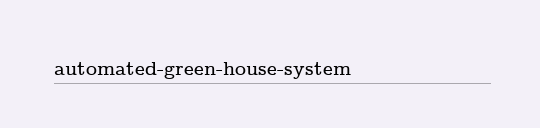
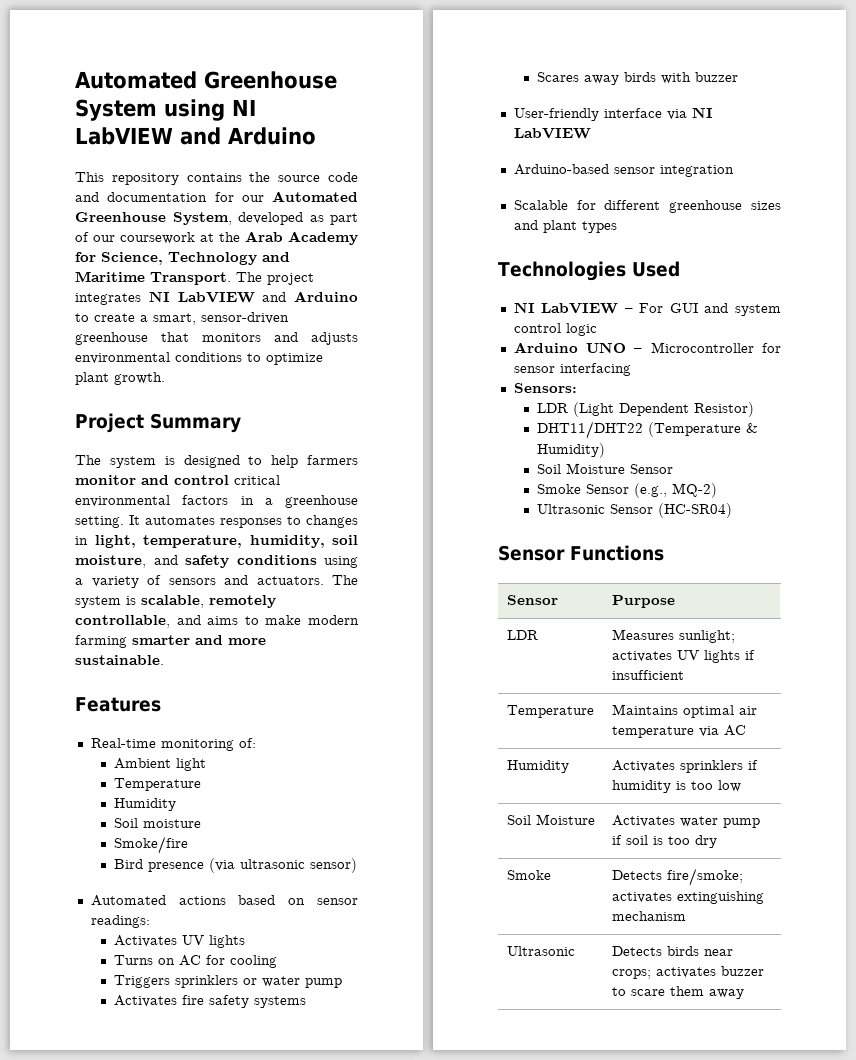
[54,62,351,79] automated-green-house-system -> [75,71,337,89] [75,99,256,121] [75,127,316,145] [75,172,358,185] [75,191,358,202] [75,212,358,225] [75,231,358,245] [75,252,290,265] [75,271,314,285] [75,291,358,305] [75,312,289,325] [75,332,358,345] [75,352,323,365] [75,372,165,385] [75,413,241,433] [75,455,358,468] [75,475,280,485] [75,495,358,508] [75,515,358,528] [75,535,358,548] [75,555,358,568] [75,575,358,588] [75,595,276,608] [75,615,359,628] [75,635,266,648] [75,655,164,665] [75,697,161,712] [90,738,256,751] [114,758,207,771] [114,778,202,791] [114,798,177,811] [114,818,202,828] [114,836,189,854] [114,858,358,873] [90,895,358,906] [90,915,150,928] [114,935,246,948] [114,955,278,968] [114,975,343,988] [114,995,307,1008] [537,72,739,85] [513,107,713,121] [513,128,591,139] [513,164,734,177] [513,200,781,213] [513,220,617,233] [498,261,680,281] [513,302,781,316] [513,323,597,336] [513,342,781,353] [513,363,631,376] [513,383,577,393] [537,402,755,417] [537,421,759,439] [537,443,606,458] [537,463,674,474] [537,483,718,498] [537,503,733,518] [498,545,664,561] [506,595,558,605] [611,595,675,608] [506,630,538,640] [611,629,735,643] [611,650,755,663] [611,670,684,680] [506,705,594,718] [611,704,757,718] [611,725,746,738] [506,760,569,773] [611,760,758,773] [611,780,741,793] [506,814,595,825] [611,815,760,828] [611,835,717,848] [506,870,551,880] [611,868,743,886] [611,891,764,904] [611,911,686,921] [506,946,575,956] [611,946,733,956] [611,966,764,979] [611,986,744,999] Automated Greenhouse System using NI LabVIEW and Arduino // This repository contains the source code and documentation for our Automated Greenhouse System, developed as part of our coursework at the Arab Academy for Science, Technology and Maritime Transport. The project integrates NI LabVIEW and Arduino to create a smart, sensor-driven greenhouse that monitors and adjusts environmental conditions to optimize plant growth. // Project Summary // The system is designed to help farmers monitor and control critical environmental factors in a greenhouse setting. It automates responses to changes in light, temperature, humidity, soil moisture, and safety conditions using a variety of sensors and actuators. The system is scalable, remotely controllable, and aims to make modern farming smarter and more sustainable. // Features // Real-time monitoring of: // Ambient light // Temperature // Humidity // Soil moisture // Smoke/fire // Bird presence (via ultrasonic sensor) // Automated actions based on sensor readings: // Activates UV lights // Turns on AC for cooling // Triggers sprinklers or water pump // Activates fire safety systems // Scares away birds with buzzer // User-friendly interface via NI LabVIEW // Arduino-based sensor integration // Scalable for different greenhouse sizes and plant types // Technologies Used // NI LabVIEW – For GUI and system control logic // Arduino UNO – Microcontroller for sensor interfacing // Sensors: // LDR (Light Dependent Resistor) // DHT11/DHT22 (Temperature & Humidity) // Soil Moisture Sensor // Smoke Sensor (e.g., MQ-2) // Ultrasonic Sensor (HC-SR04) // Sensor Functions // Sensor | Purpose // LDR | Measures sunlight; activates UV lights if insufficient // Temperature | Maintains optimal air temperature via AC // Humidity | Activates sprinklers if humidity is too low // Soil Moisture | Activates water pump if soil is too dry // Smoke | Detects fire/smoke; activates extinguishing mechanism // Ultrasonic | Detects birds near crops; activates buzzer to scare them away

